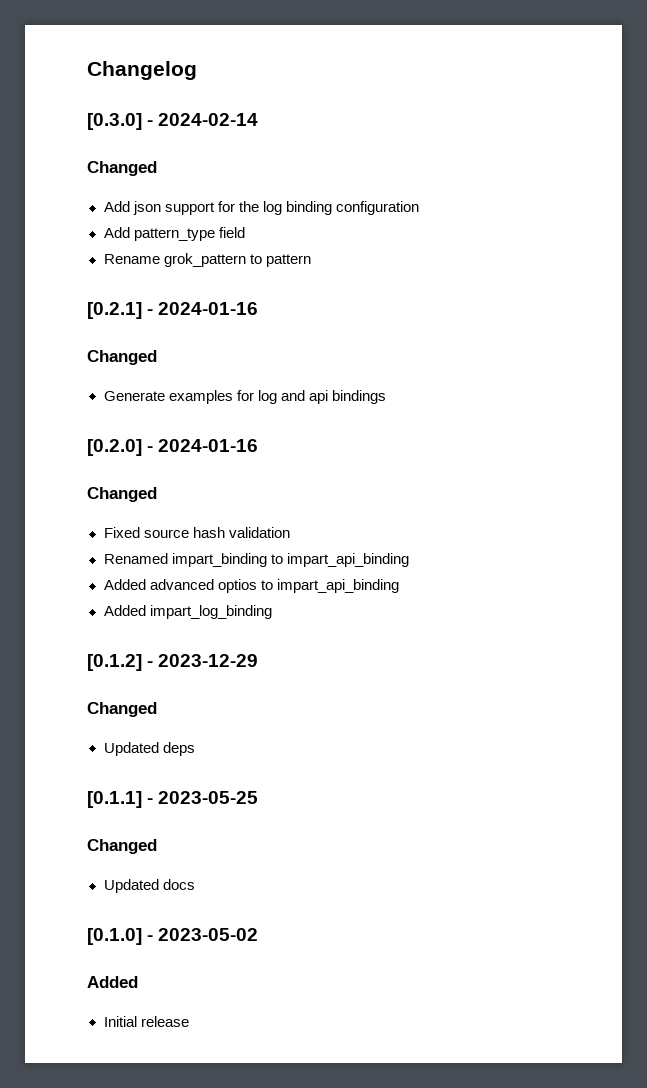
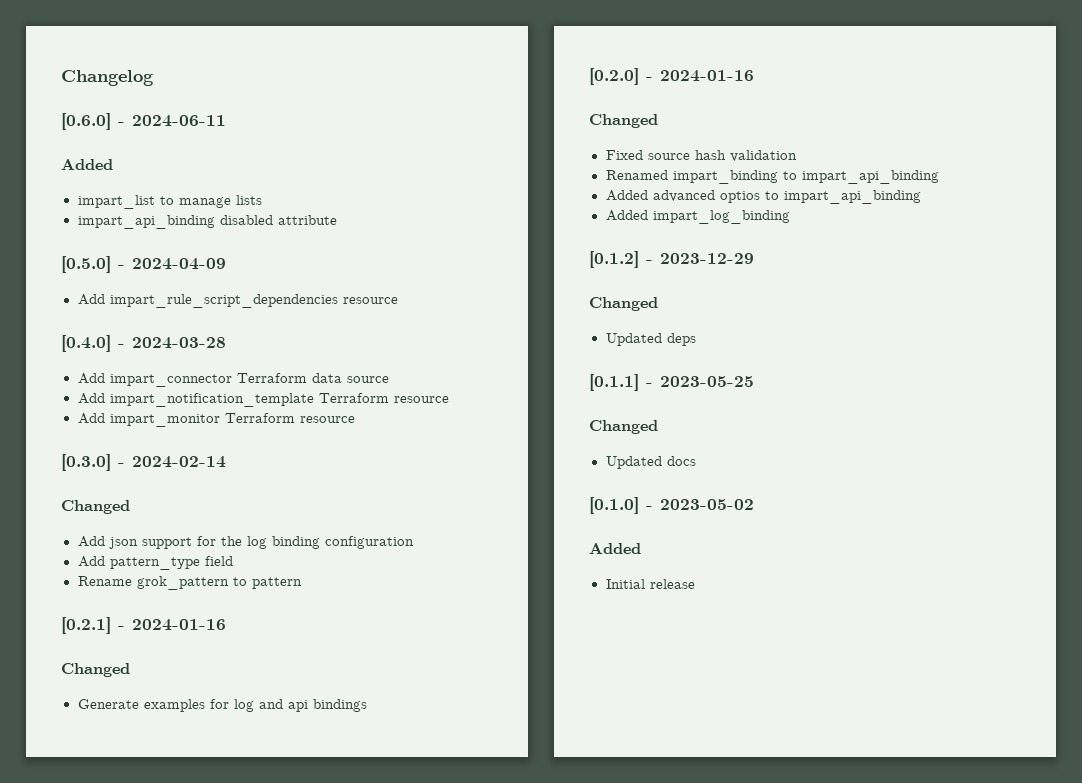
(197, 70) none -> [61,113,226,130] [61,159,113,170] [77,195,262,209] [77,215,337,229] [61,256,226,273] [77,294,398,308] [61,335,226,352] [77,373,389,387] [77,393,449,407] [77,413,355,427] // [0.6.0] - 2024-06-11 // Added // impart_list to manage lists // impart_api_binding disabled attribute // [0.5.0] - 2024-04-09 // Add impart_rule_script_dependencies resource // [0.4.0] - 2024-03-28 // Add impart_connector Terraform data source // Add impart_notification_template Terraform resource // Add impart_monitor Terraform resource

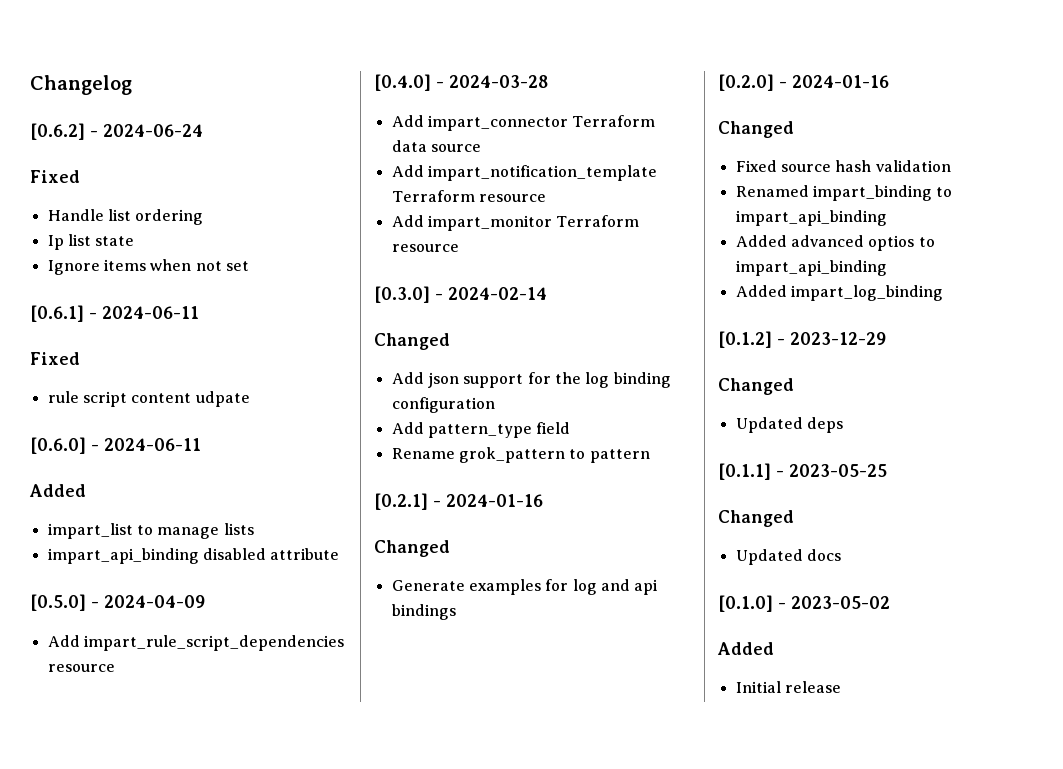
(154, 78) none -> [30,123,203,140] [30,170,80,183] [47,209,204,225] [47,234,135,250] [47,259,249,275] [30,305,199,322] [30,352,80,365] [47,391,250,407] // [0.6.2] - 2024-06-24 // Fixed // Handle list ordering // Ip list state // Ignore items when not set // [0.6.1] - 2024-06-11 // Fixed // rule script content udpate

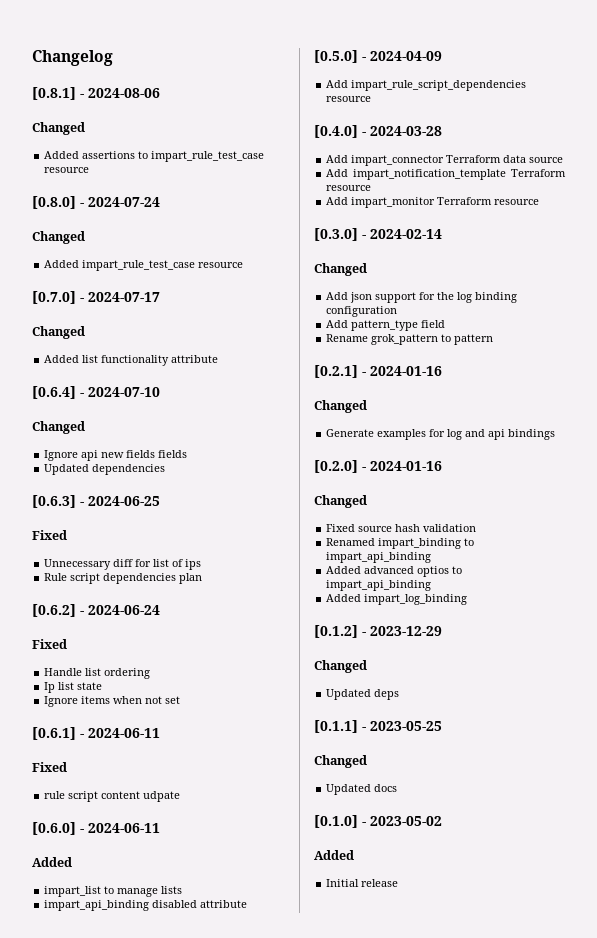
(132, 85) none -> [32,87,160,100] [32,122,85,135] [44,151,265,162] [44,167,90,173] [32,196,160,209] [32,231,85,244] [44,260,244,271] [32,291,160,304] [32,326,85,339] [44,355,219,366] [32,386,160,399] [32,421,85,434] [44,450,188,461] [44,464,166,475] [32,495,160,508] [32,530,67,540] [44,559,202,570] [44,573,203,584] // [0.8.1] - 2024-08-06 // Changed // Added assertions to impart_rule_test_case resource // [0.8.0] - 2024-07-24 // Changed // Added impart_rule_test_case resource // [0.7.0] - 2024-07-17 // Changed // Added list functionality attribute // [0.6.4] - 2024-07-10 // Changed // Ignore api new fields fields // Updated dependencies // [0.6.3] - 2024-06-25 // Fixed // Unnecessary diff for list of ips // Rule script dependencies plan

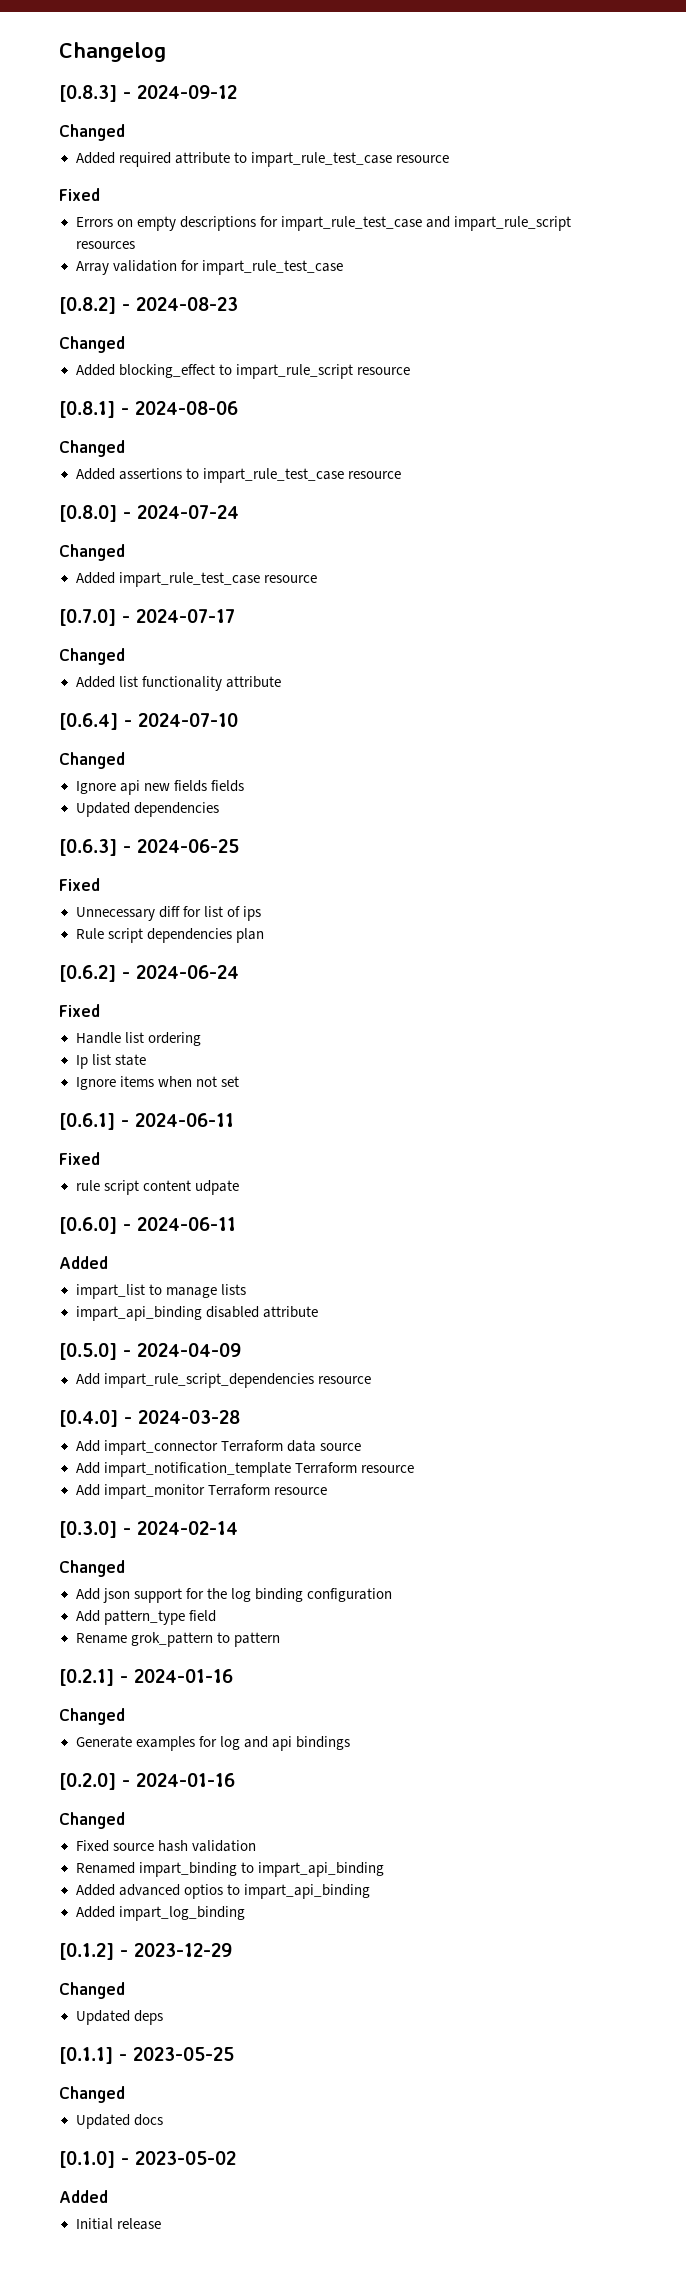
(113, 58) none -> [59,85,237,102] [59,124,125,141] [75,152,449,167] [59,188,100,201] [75,216,571,231] [75,241,135,249] [75,260,343,275] [59,297,238,314] [59,336,125,353] [75,364,410,379] // [0.8.3] - 2024-09-12 // Changed // Added required attribute to impart_rule_test_case resource // Fixed // Errors on empty descriptions for impart_rule_test_case and impart_rule_script resources // Array validation for impart_rule_test_case // [0.8.2] - 2024-08-23 // Changed // Added blocking_effect to impart_rule_script resource

